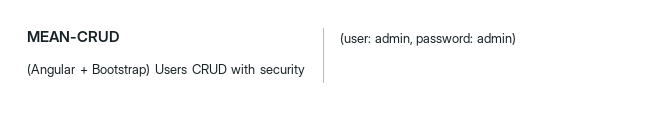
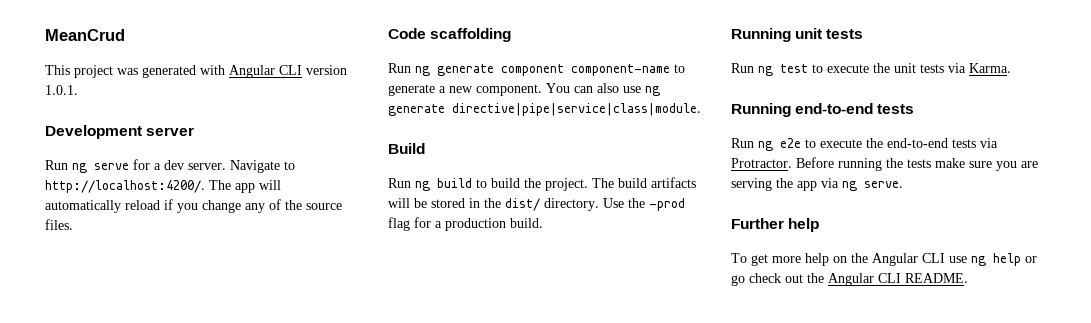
[27,31,119,42] [27,64,305,77] [340,33,516,46] MEAN-CRUD // (Angular + Bootstrap) Users CRUD with security (user: admin, password: admin) -> [45,29,125,41] [45,65,347,78] [45,85,78,95] [45,125,195,139] [45,159,295,173] [45,180,281,193] [45,199,342,213] [45,219,73,230] [388,28,512,42] [388,63,685,76] [388,83,660,96] [388,103,701,116] [388,143,425,154] [388,177,696,191] [388,198,685,211] [388,217,543,231] [731,28,864,42] [731,63,1011,76] [731,103,915,117] [731,138,998,151] [731,157,1038,171] [731,178,903,191] [731,218,820,232] [731,253,1037,266] [731,273,968,286] MeanCrud // This project was generated with Angular CLI version 1.0.1. // Development server // Run ng serve for a dev server. Navigate to http://localhost:4200/. The app will automatically reload if you change any of the source files. // Code scaffolding // Run ng generate component component-name to generate a new component. You can also use ng generate directive|pipe|service|class|module. // Build // Run ng build to build the project. The build artifacts will be stored in the dist/ directory. Use the -prod flag for a production build. // Running unit tests // Run ng test to execute the unit tests via Karma. // Running end-to-end tests // Run ng e2e to execute the end-to-end tests via Protractor. Before running the tests make sure you are serving the app via ng serve. // Further help // To get more help on the Angular CLI use ng help or go check out the Angular CLI README.

